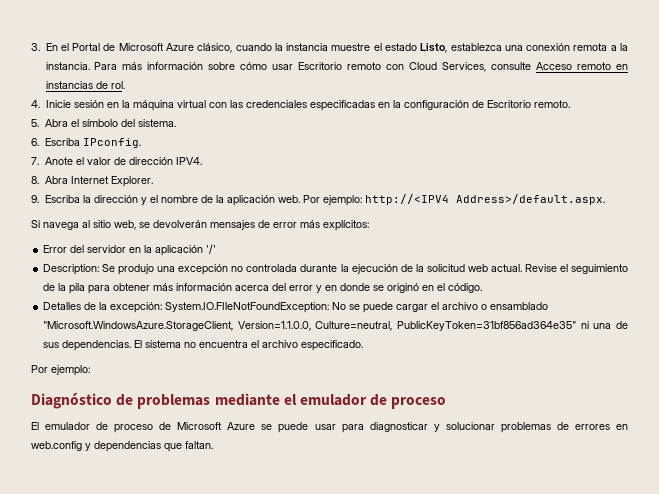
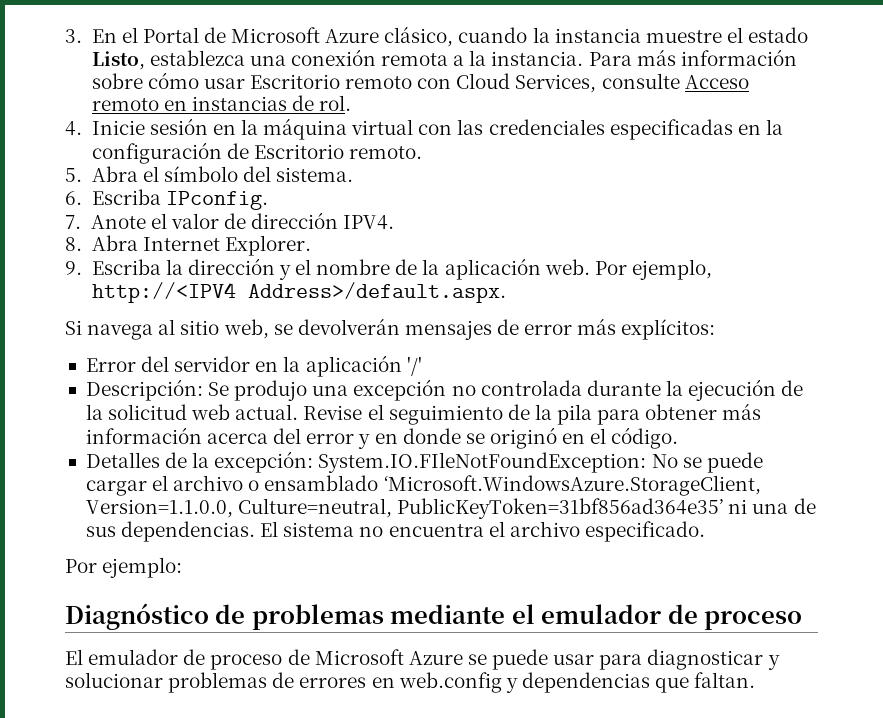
[323,195,363,206] ejemplo: -> [631,259,712,280] ejemplo,
[43,264,100,275] Description: -> [85,379,203,401] Descripción:
[43,321,234,331] "Microsoft.WindowsAzure.StorageClient, -> [383,475,761,496] ‘Microsoft.WindowsAzure.StorageClient,
[397,321,577,331] PublicKeyToken=31bf856ad364e35" -> [397,498,724,519] PublicKeyToken=31bf856ad364e35’

